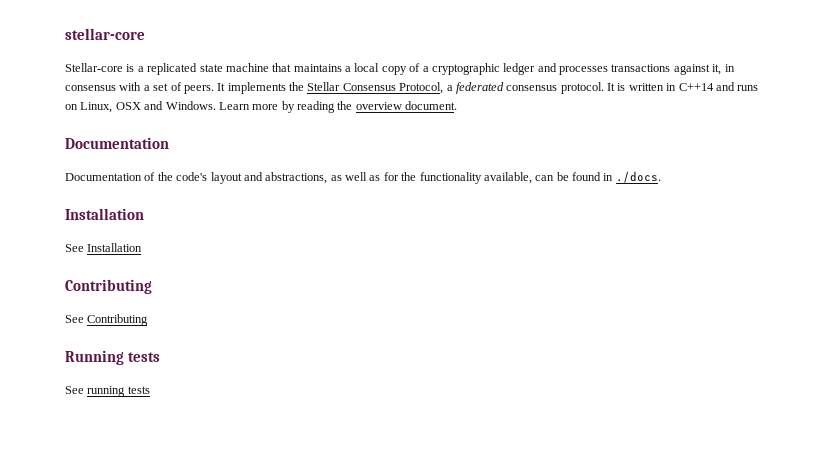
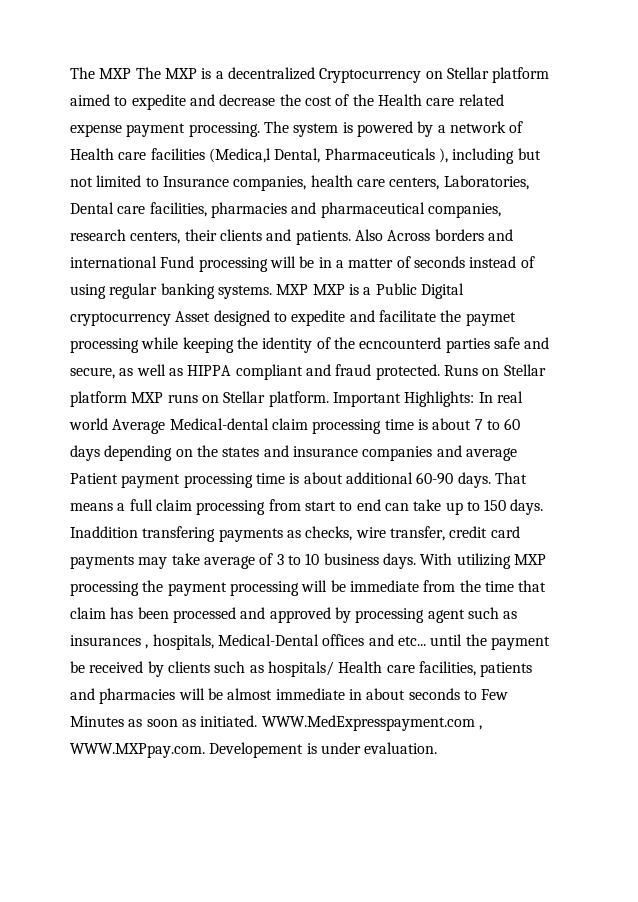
[65,28,145,40] [65,63,735,75] [65,82,759,94] [65,101,458,113] [65,137,169,149] [65,171,661,184] [65,208,144,220] [65,243,143,252] [65,279,152,294] [65,314,149,326] [65,350,161,365] [65,386,150,397] stellar-core // Stellar-core is a replicated state machine that maintains a local copy of a cryptographic ledger and processes transactions against it, in consensus with a set of peers. It implements the Stellar Consensus Protocol, a federated consensus protocol. It is written in C++14 and runs on Linux, OSX and Windows. Learn more by reading the overview document. // Documentation // Documentation of the code's layout and abstractions, as well as for the functionality available, can be found in ./docs. // Installation // See Installation // Contributing // See Contributing // Running tests // See running tests -> [70,67,550,83] [70,94,504,110] [70,121,524,137] [70,148,541,164] [70,175,529,191] [70,202,501,218] [70,229,513,245] [70,256,535,272] [70,283,464,299] [70,310,516,326] [70,337,550,353] [70,364,546,380] [70,391,523,407] [69,418,521,434] [70,445,517,461] [70,472,527,488] [70,499,544,515] [70,526,520,542] [70,553,546,569] [70,580,547,596] [70,607,518,623] [70,634,550,650] [70,661,533,677] [70,688,509,704] [70,715,482,731] [70,742,438,758] The MXP The MXP is a decentralized Cryptocurrency on Stellar platform aimed to expedite and decrease the cost of the Health care related expense payment processing. The system is powered by a network of Health care facilities (Medica,l Dental, Pharmaceuticals ), including but not limited to Insurance companies, health care centers, Laboratories, Dental care facilities, pharmacies and pharmaceutical companies, research centers, their clients and patients. Also Across borders and international Fund processing will be in a matter of seconds instead of using regular banking systems. MXP MXP is a Public Digital cryptocurrency Asset designed to expedite and facilitate the paymet processing while keeping the identity of the ecncounterd parties safe and secure, as well as HIPPA compliant and fraud protected. Runs on Stellar platform MXP runs on Stellar platform. Important Highlights: In real world Average Medical-dental claim processing time is about 7 to 60 days depending on the states and insurance companies and average Patient payment processing time is about additional 60-90 days. That means a full claim processing from start to end can take up to 150 days. Inaddition transfering payments as checks, wire transfer, credit card payments may take average of 3 to 10 business days. With utilizing MXP processing the payment processing will be immediate from the time that claim has been processed and approved by processing agent such as insurances , hospitals, Medical-Dental offices and etc... until the payment be received by clients such as hospitals/ Health care facilities, patients and pharmacies will be almost immediate in about seconds to Few Minutes as soon as initiated. WWW.MedExpresspayment.com , WWW.MXPpay.com. Developement is under evaluation.

